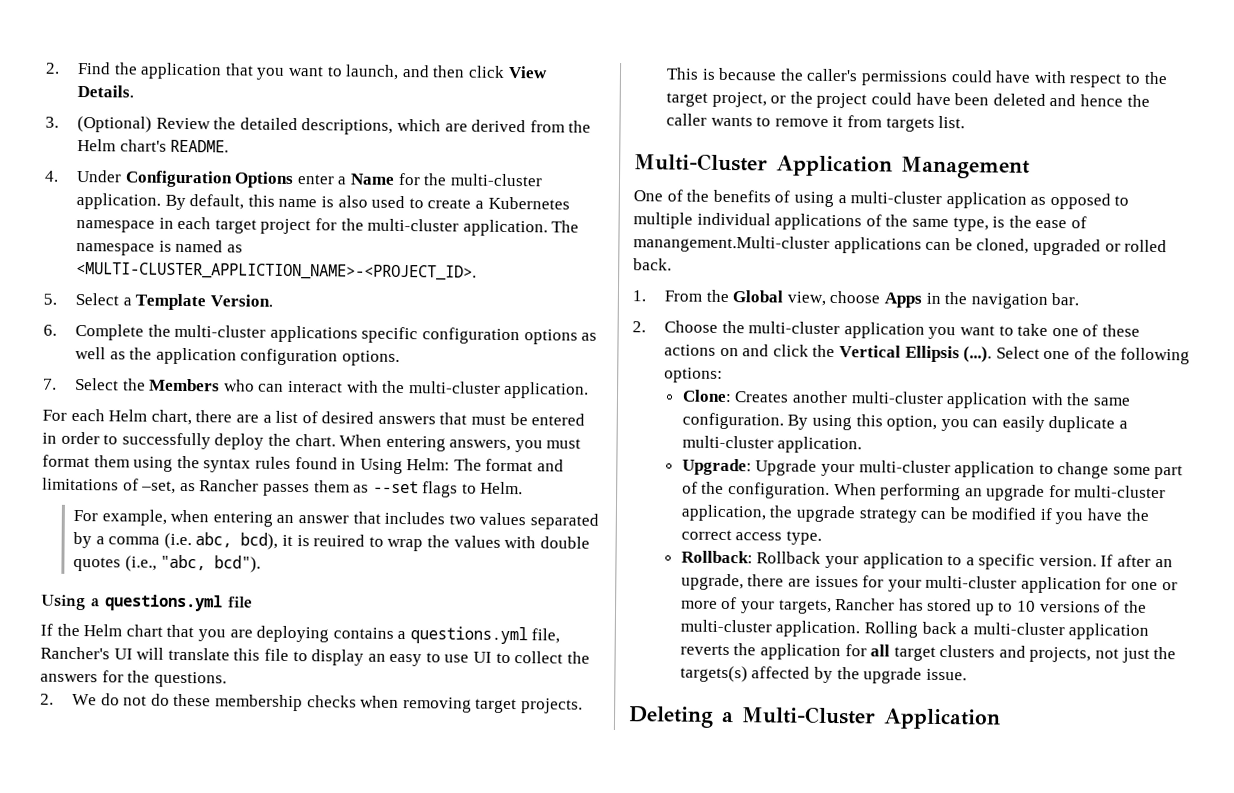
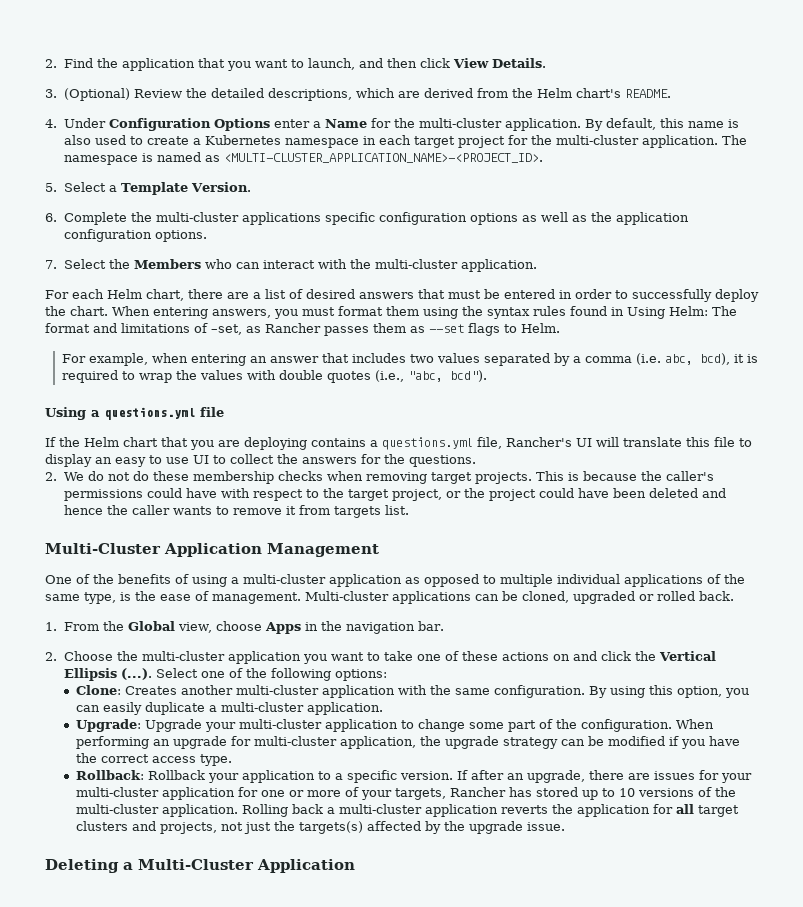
[76,261,478,281] <MULTI-CLUSTER_APPLICTION_NAME>-<PROJECT_ID>. -> [223,153,543,163] <MULTI-CLUSTER_APPLICATION_NAME>-<PROJECT_ID>.
[313,534,366,547] reuired -> [61,370,118,383] required
[633,235,830,253] manangement.Multi-cluster -> [212,591,389,604] management. Multi-cluster

